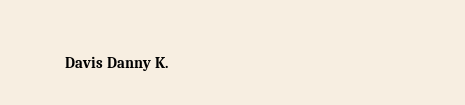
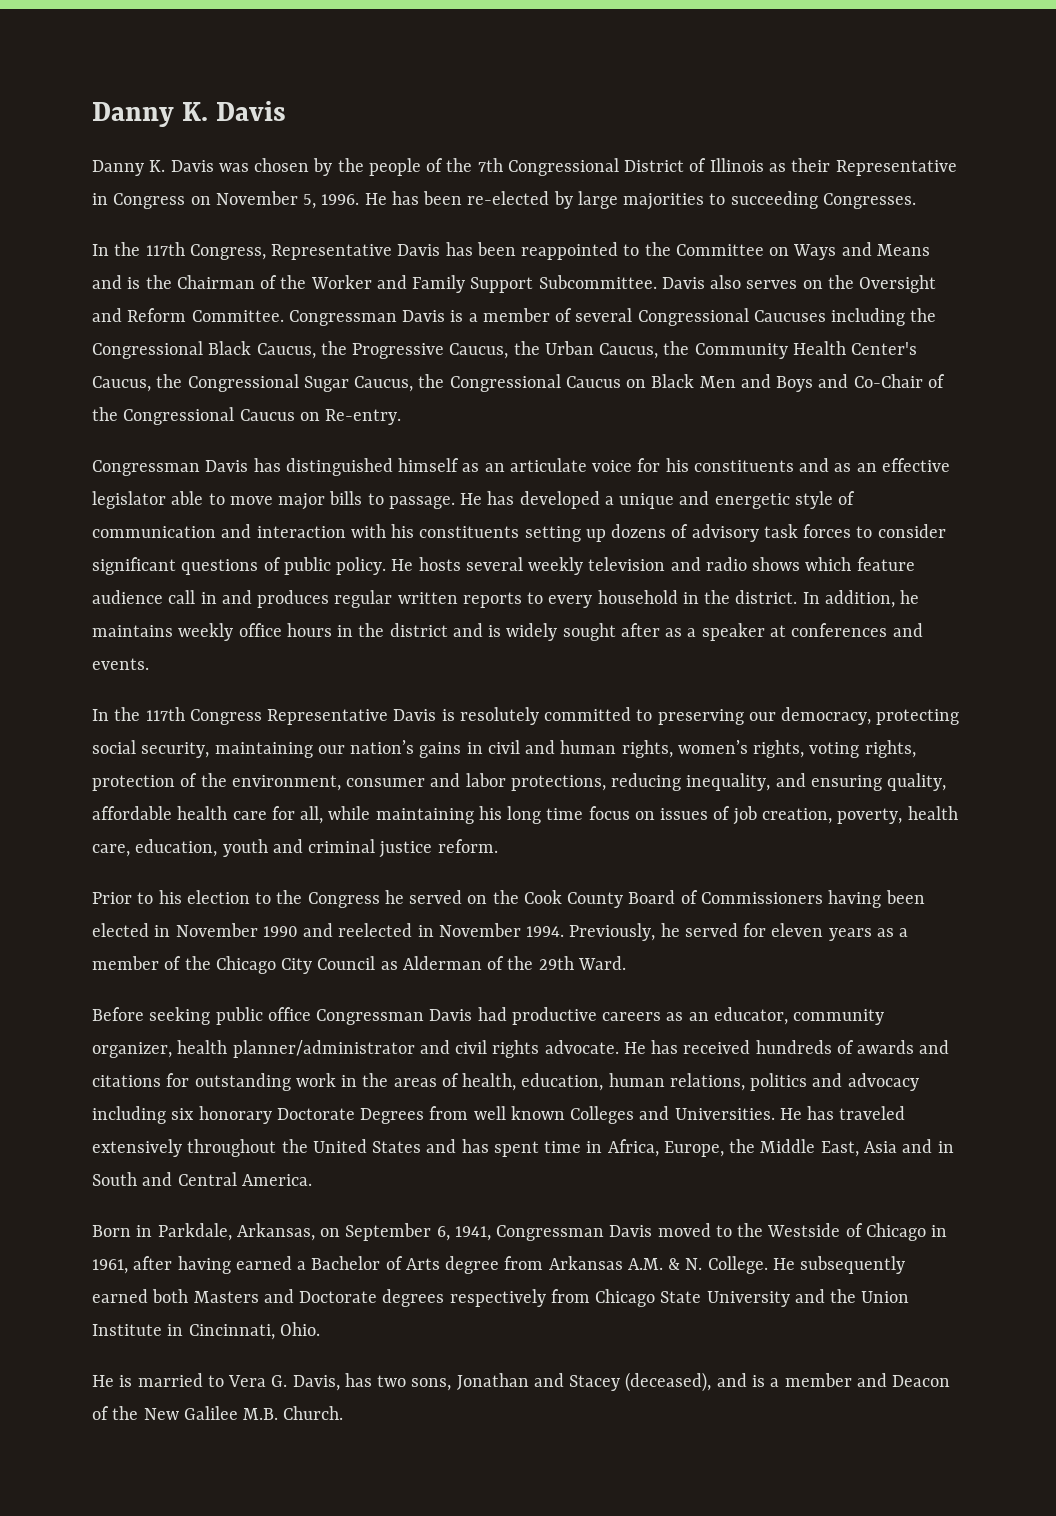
[65,56,168,71] Davis Danny K. -> [92,101,287,127] [92,158,957,176] [92,191,916,210] [92,242,930,260] [92,275,937,293] [92,308,937,326] [92,341,918,359] [92,374,945,392] [92,407,402,425] [92,458,950,476] [92,491,856,510] [92,524,946,542] [92,557,915,575] [92,590,920,608] [92,623,923,641] [92,658,149,670] [92,707,960,725] [92,740,916,758] [92,773,947,791] [92,806,958,825] [92,839,498,858] [92,890,925,908] [92,923,909,941] [92,956,626,974] [92,1007,885,1025] [92,1040,950,1058] [92,1073,919,1091] [92,1106,906,1124] [92,1139,954,1157] [92,1172,312,1186] [92,1223,948,1241] [92,1256,906,1274] [92,1289,910,1307] [92,1322,320,1340] [92,1372,951,1392] [92,1406,344,1420] Danny K. Davis // Danny K. Davis was chosen by the people of the 7th Congressional District of Illinois as their Representative in Congress on November 5, 1996. He has been re-elected by large majorities to succeeding Congresses. // In the 117th Congress, Representative Davis has been reappointed to the Committee on Ways and Means and is the Chairman of the Worker and Family Support Subcommittee. Davis also serves on the Oversight and Reform Committee. Congressman Davis is a member of several Congressional Caucuses including the Congressional Black Caucus, the Progressive Caucus, the Urban Caucus, the Community Health Center's Caucus, the Congressional Sugar Caucus, the Congressional Caucus on Black Men and Boys and Co-Chair of the Congressional Caucus on Re-entry. // Congressman Davis has distinguished himself as an articulate voice for his constituents and as an effective legislator able to move major bills to passage. He has developed a unique and energetic style of communication and interaction with his constituents setting up dozens of advisory task forces to consider significant questions of public policy. He hosts several weekly television and radio shows which feature audience call in and produces regular written reports to every household in the district. In addition, he maintains weekly office hours in the district and is widely sought after as a speaker at conferences and events. // In the 117th Congress Representative Davis is resolutely committed to preserving our democracy, protecting social security, maintaining our nation’s gains in civil and human rights, women’s rights, voting rights, protection of the environment, consumer and labor protections, reducing inequality, and ensuring quality, affordable health care for all, while maintaining his long time focus on issues of job creation, poverty, health care, education, youth and criminal justice reform. // Prior to his election to the Congress he served on the Cook County Board of Commissioners having been elected in November 1990 and reelected in November 1994. Previously, he served for eleven years as a member of the Chicago City Council as Alderman of the 29th Ward. // Before seeking public office Congressman Davis had productive careers as an educator, community organizer, health planner/administrator and civil rights advocate. He has received hundreds of awards and citations for outstanding work in the areas of health, education, human relations, politics and advocacy including six honorary Doctorate Degrees from well known Colleges and Universities. He has traveled extensively throughout the United States and has spent time in Africa, Europe, the Middle East, Asia and in South and Central America. // Born in Parkdale, Arkansas, on September 6, 1941, Congressman Davis moved to the Westside of Chicago in 1961, after having earned a Bachelor of Arts degree from Arkansas A.M. & N. College. He subsequently earned both Masters and Doctorate degrees respectively from Chicago State University and the Union Institute in Cincinnati, Ohio. // He is married to Vera G. Davis, has two sons, Jonathan and Stacey (deceased), and is a member and Deacon of the New Galilee M.B. Church.

